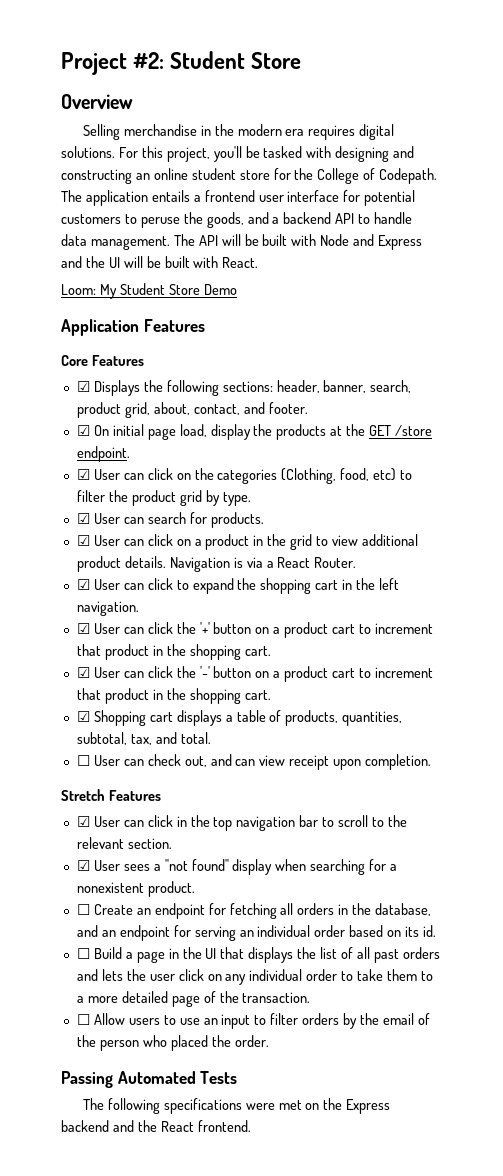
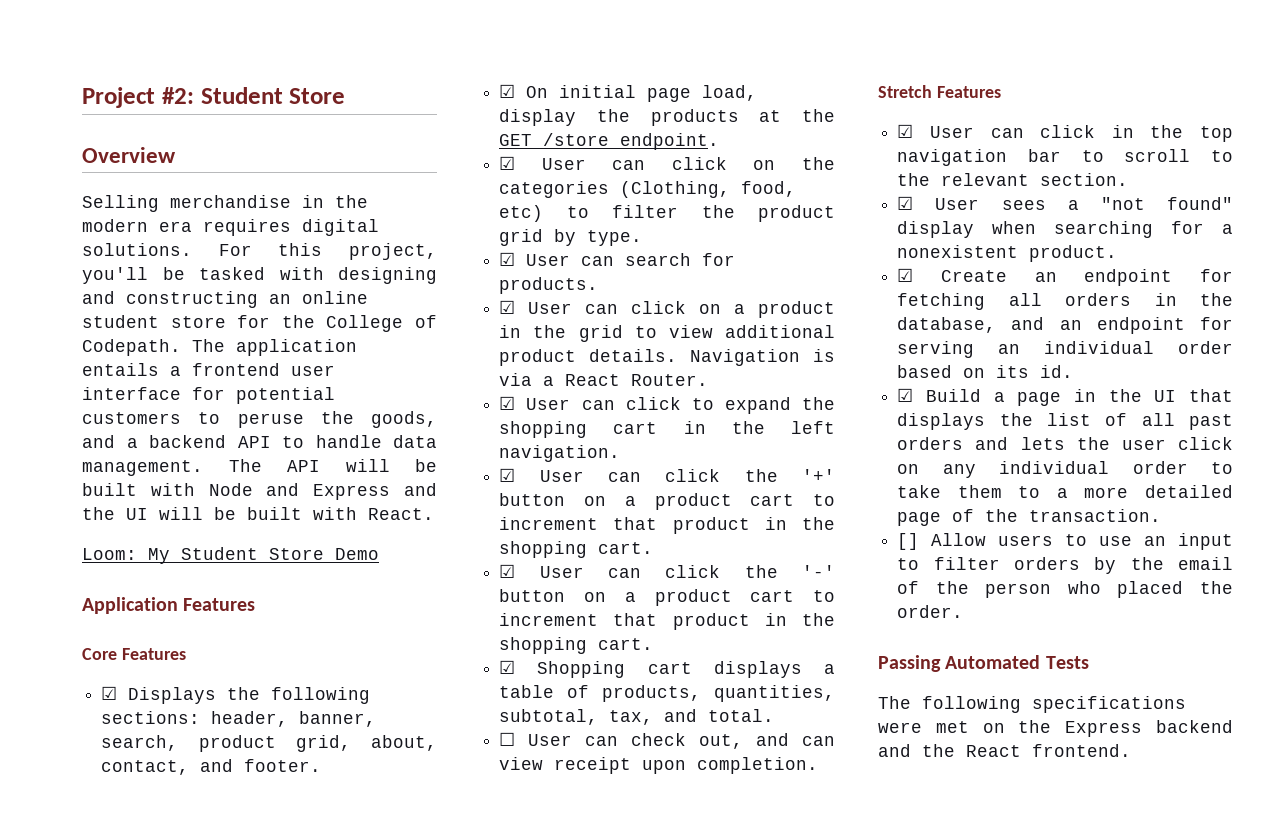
[76,904,90,915] ☐ -> [897,268,914,282] ☑
[76,948,90,959] ☐ -> [897,388,914,402] ☑
[76,1014,90,1025] ☐ -> [897,533,920,550] []

